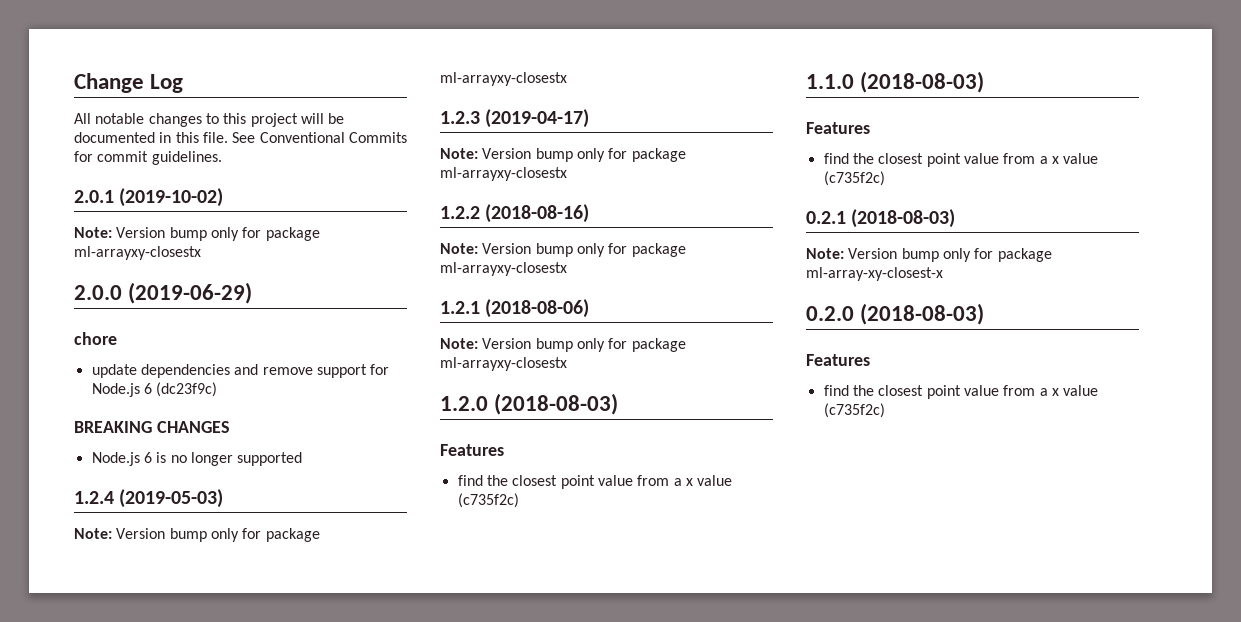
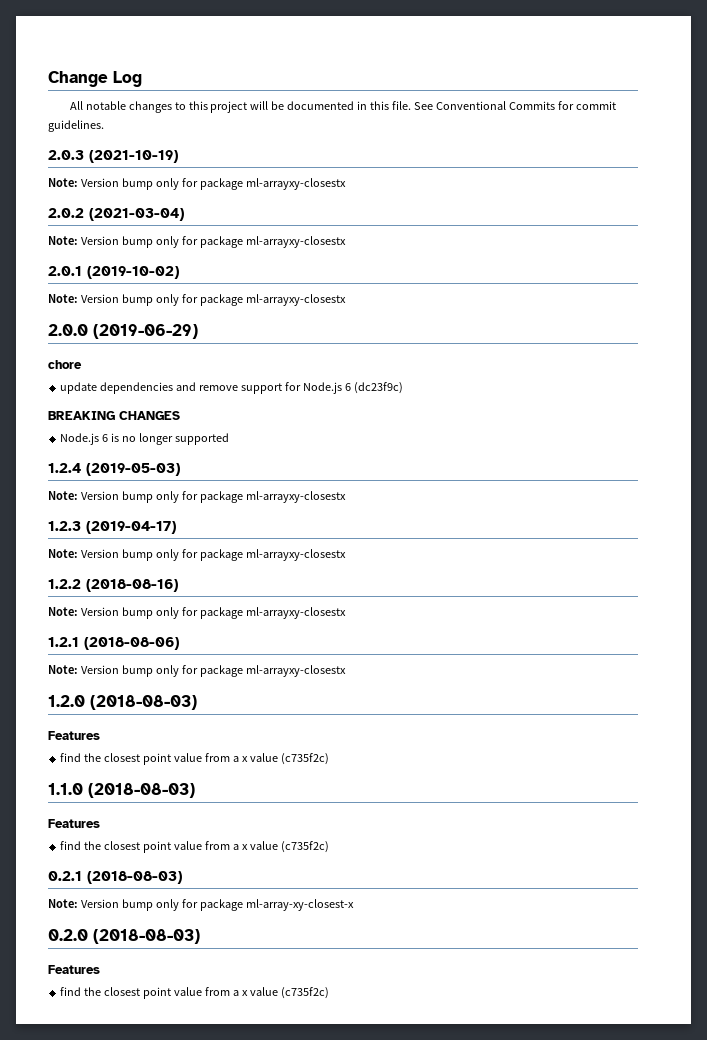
(222, 158) none -> [48,150,178,163] [48,178,346,190] [48,208,184,221] [48,236,346,248] // 2.0.3 (2021-10-19) // Note: Version bump only for package ml-arrayxy-closestx // 2.0.2 (2021-03-04) // Note: Version bump only for package ml-arrayxy-closestx

